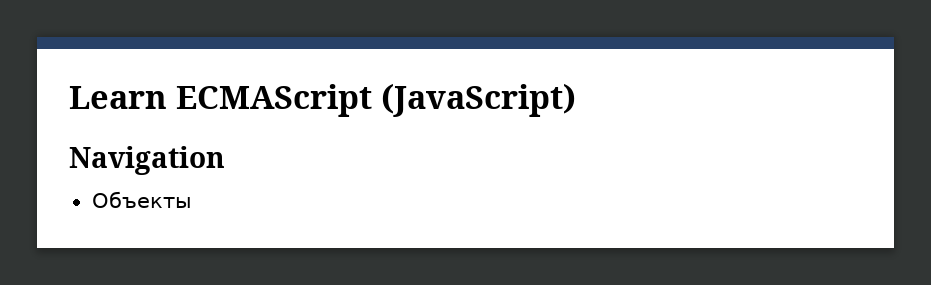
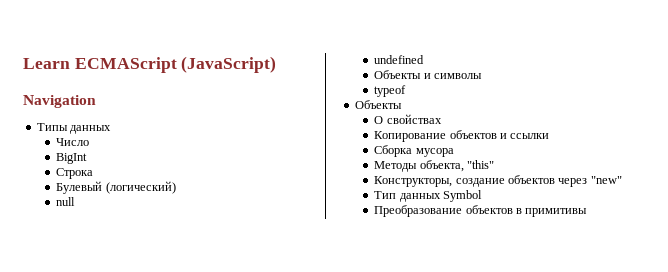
[91,191,192,208] Объекты -> [36,123,112,134] [56,138,90,146] [56,153,88,164] [56,168,94,179] [56,181,176,194] [56,197,76,206] [374,55,425,64] [374,70,482,79] [374,85,407,97] [354,100,402,109] [374,114,442,124] [374,130,550,142] [374,145,454,157] [374,160,494,172] [374,175,622,187] [374,190,482,202] [374,205,588,217] Типы данных // Число // BigInt // Строка // Булевый (логический) // null // undefined // Объекты и символы // typeof // Объекты // О свойствах // Копирование объектов и ссылки // Сборка мусора // Методы объекта, "this" // Конструкторы, создание объектов через "new" // Тип данных Symbol // Преобразование объектов в примитивы

